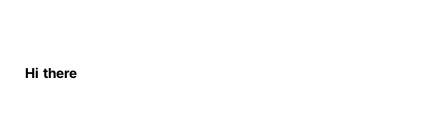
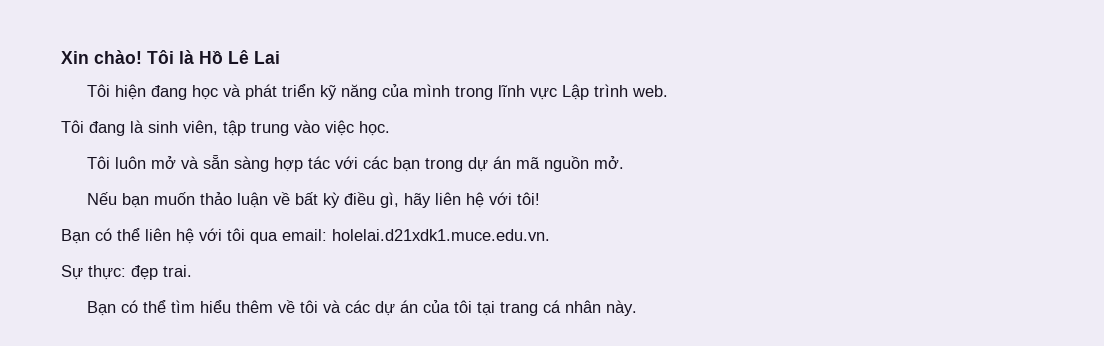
[25,67,77,79] Hi there -> [61,50,280,64] [86,84,668,100] [61,120,390,136] [86,155,624,172] [86,192,540,208] [61,228,550,244] [61,265,192,280] [86,300,637,316] Xin chào! Tôi là Hồ Lê Lai // Tôi hiện đang học và phát triển kỹ năng của mình trong lĩnh vực Lập trình web. // Tôi đang là sinh viên, tập trung vào việc học. // Tôi luôn mở và sẵn sàng hợp tác với các bạn trong dự án mã nguồn mở. // Nếu bạn muốn thảo luận về bất kỳ điều gì, hãy liên hệ với tôi! // Bạn có thể liên hệ với tôi qua email: holelai.d21xdk1.muce.edu.vn. // Sự thực: đẹp trai. // Bạn có thể tìm hiểu thêm về tôi và các dự án của tôi tại trang cá nhân này.

